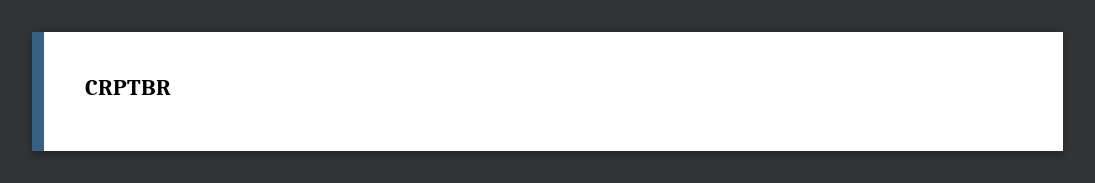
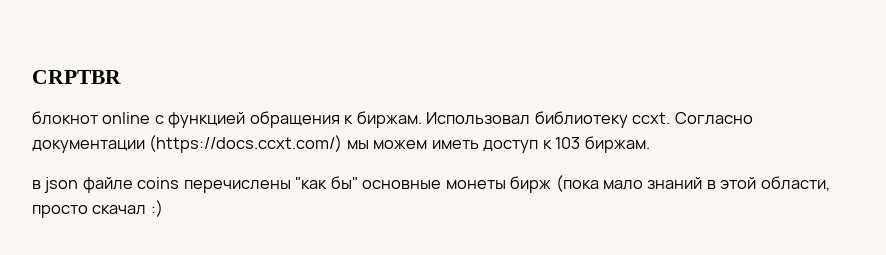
(171, 87) none -> [32,111,753,128] [32,135,650,153] [32,175,830,193] [32,200,163,218] // блокнот online с функцией обращения к биржам. Использовал библиотеку ccxt. Согласно документации (https://docs.ccxt.com/) мы можем иметь доступ к 103 биржам. // в json файле coins перечислены "как бы" основные монеты бирж (пока мало знаний в этой области, просто скачал :)

